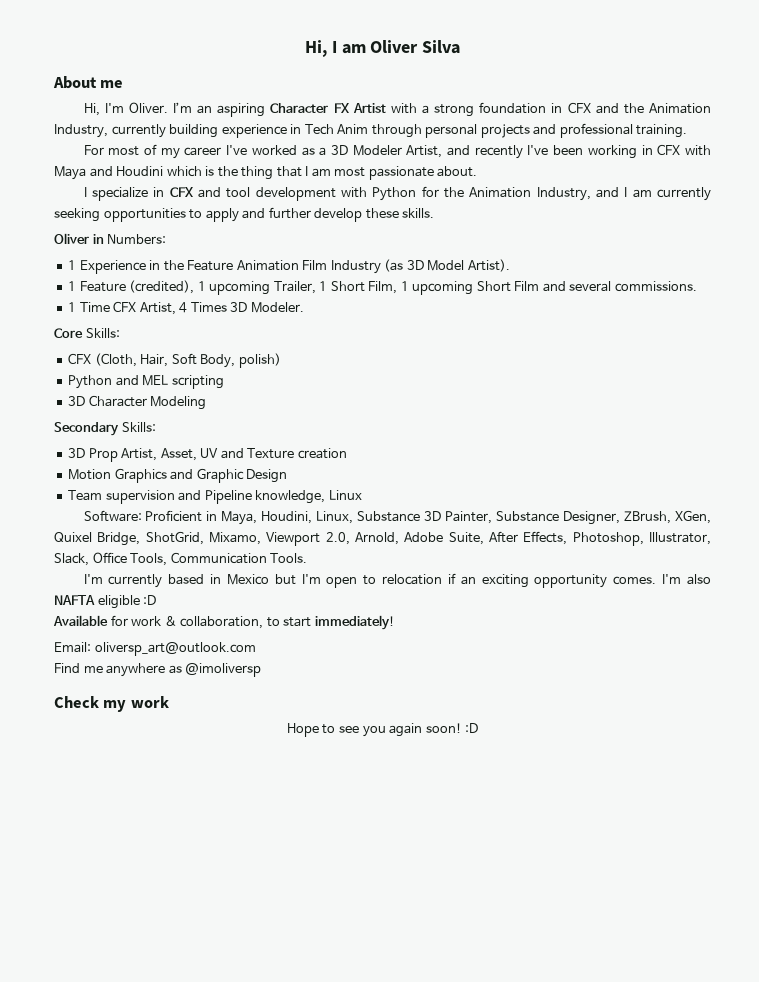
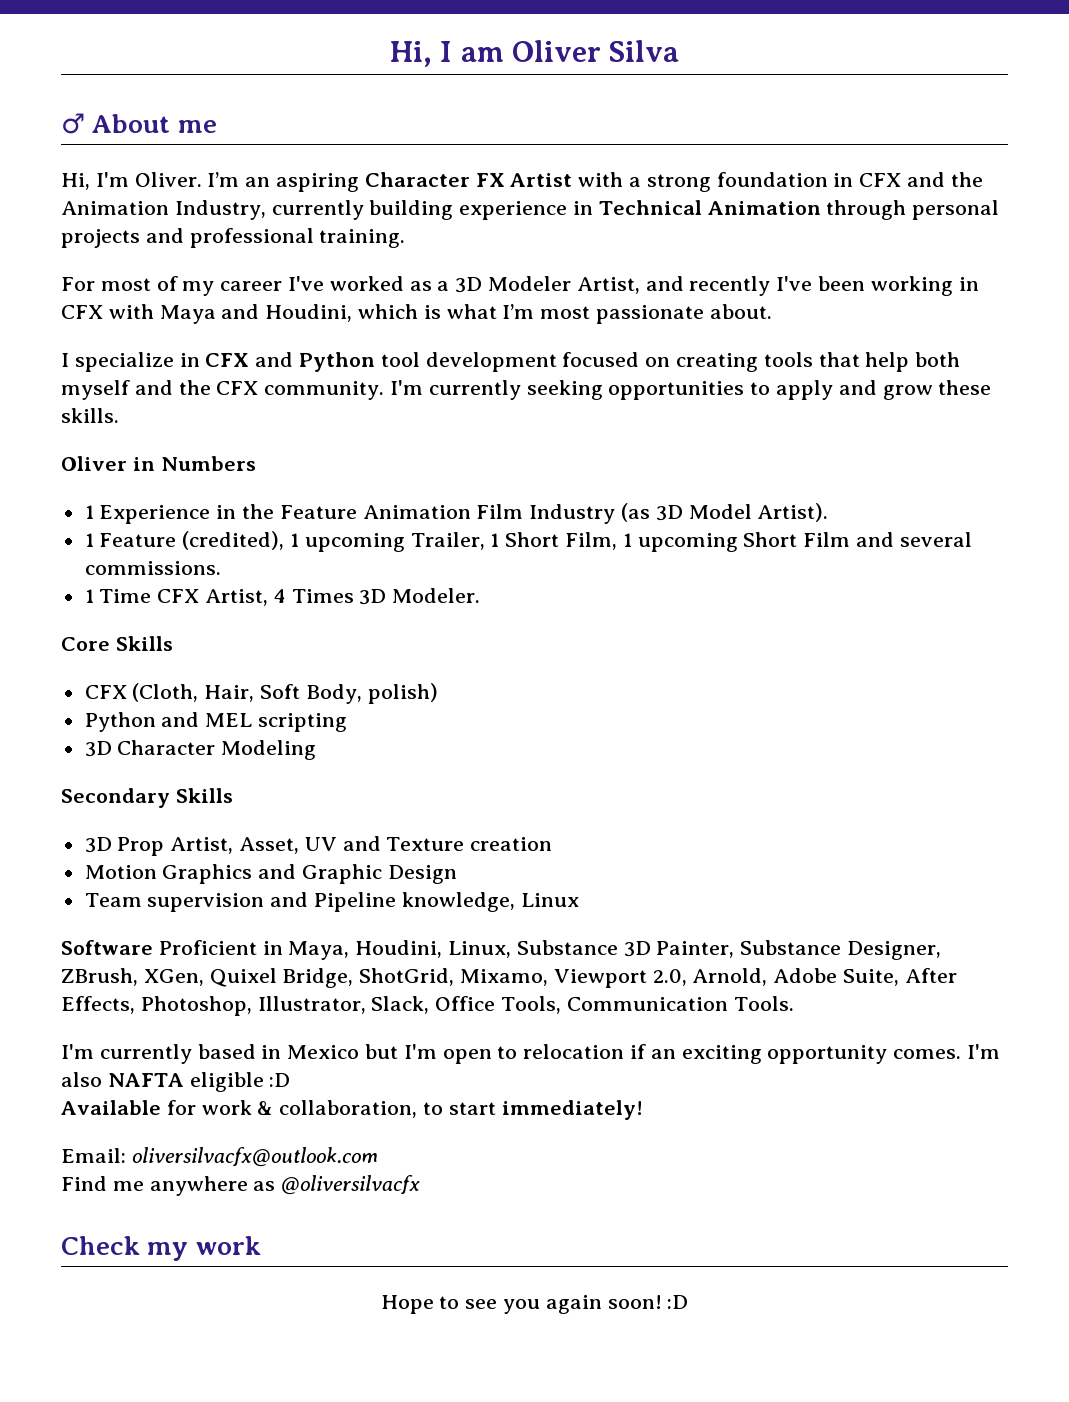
(461, 47) none -> [61,113,85,134] ♂
[304,124,369,135] Tech Anim -> [598,200,821,215] Technical Animation
[116,166,164,176] Houdini -> [265,304,353,322] Houdini,
[217,166,331,180] the thing that I am -> [446,304,535,319] what I’m
(221, 192) none -> [299,352,376,372] Python
[340,186,652,201] with Python for the Animation Industry, and I am -> [562,352,961,372] [61,380,424,400] focused on creating tools that help both myself and the CFX community. I'm
[268,207,363,222] further develop -> [882,385,933,400] grow
[107,234,167,244] Numbers: -> [160,456,256,471] Numbers
[85,328,120,338] Skills: -> [115,636,173,651] Skills
[121,422,156,432] Skills: -> [175,788,233,803] Skills
[83,510,142,522] Software: -> [61,940,153,955] Software
[94,642,256,656] oliversp_art@outlook.com -> [131,1147,378,1167] oliversilvacfx@outlook.com
[185,663,262,677] @imoliversp -> [281,1175,421,1195] @oliversilvacfx

